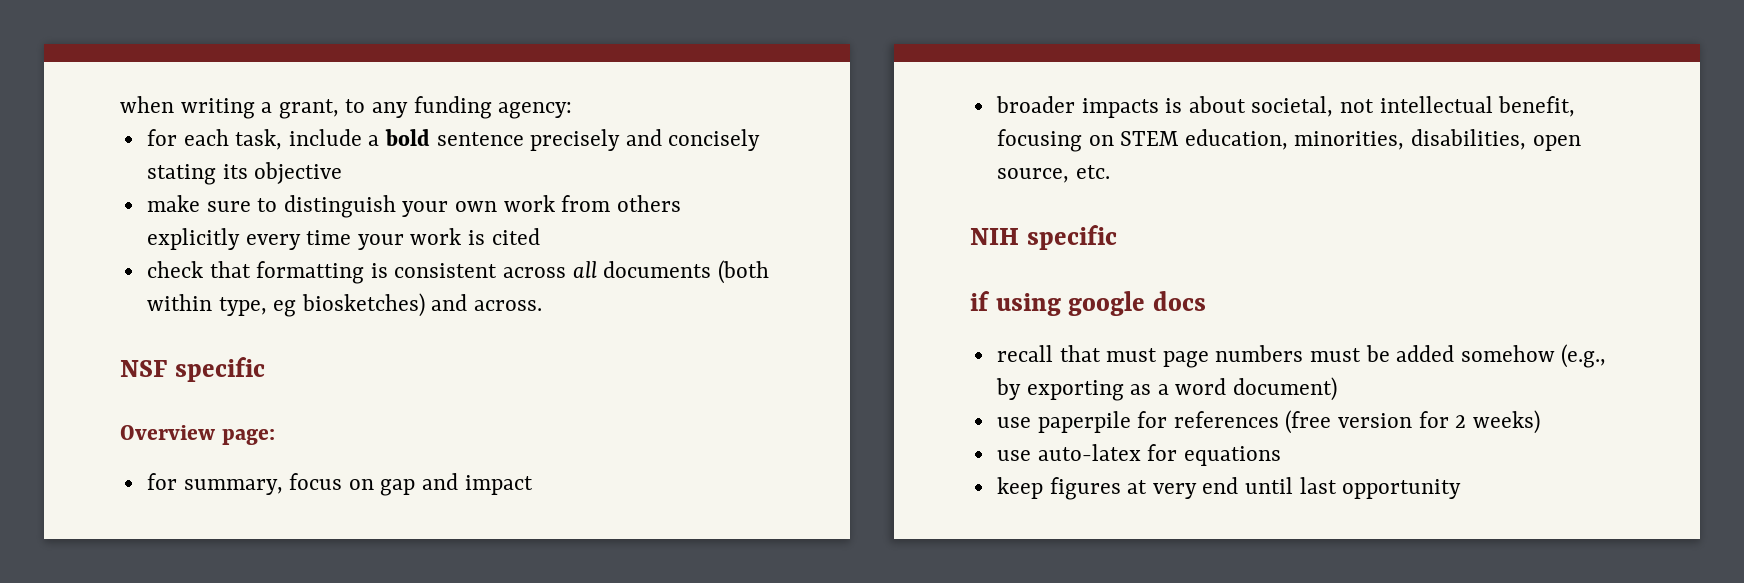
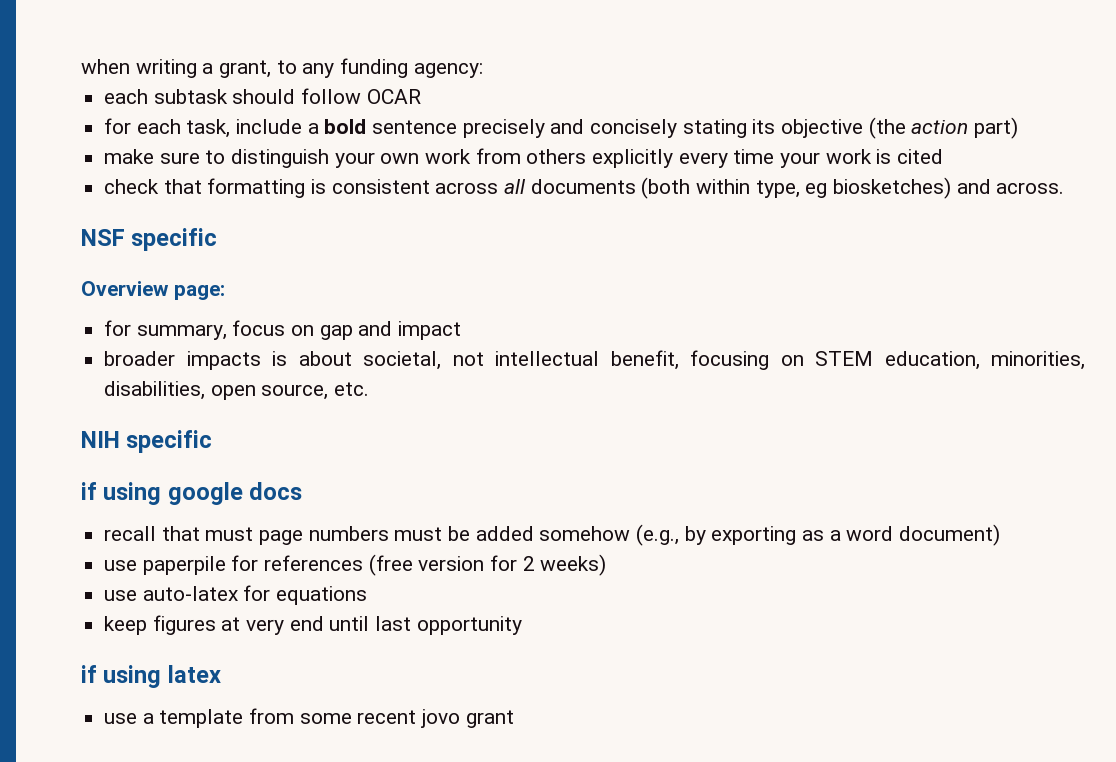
(573, 110) none -> [104,88,421,104] // each subtask should follow OCAR
(343, 173) none -> [868,117,1019,139] (the action part)
(1462, 489) none -> [81,665,221,688] [104,708,514,728] // if using latex // use a template from some recent jovo grant

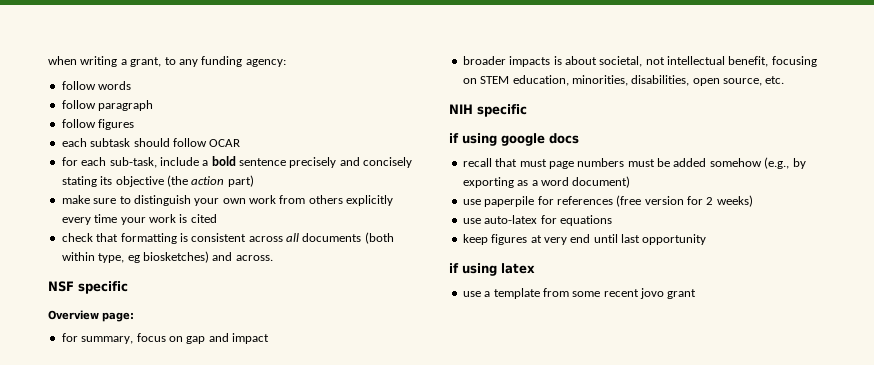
(483, 70) none -> [61,81,132,90] [61,100,154,111] [61,119,135,130] // follow words // follow paragraph // follow figures
[186,119,231,138] task, -> [109,157,157,168] sub-task,

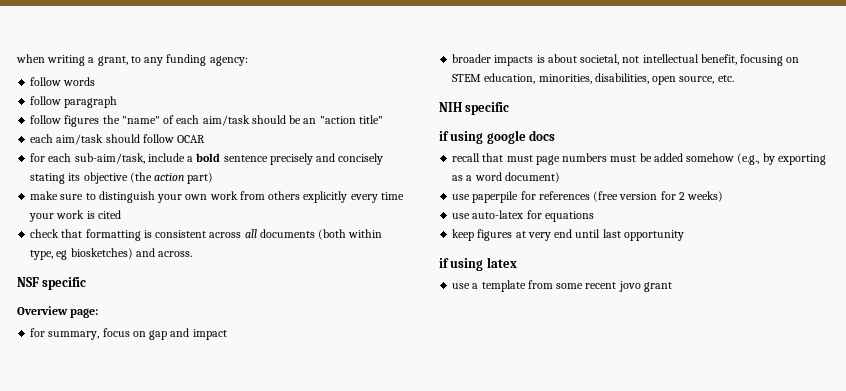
[61,138,131,147] // each subtask -> [102,115,383,126] [30,134,104,145] the "name" of each aim/task should be an "action title" // each aim/task
[109,157,157,168] sub-task, -> [74,153,145,164] sub-aim/task,

